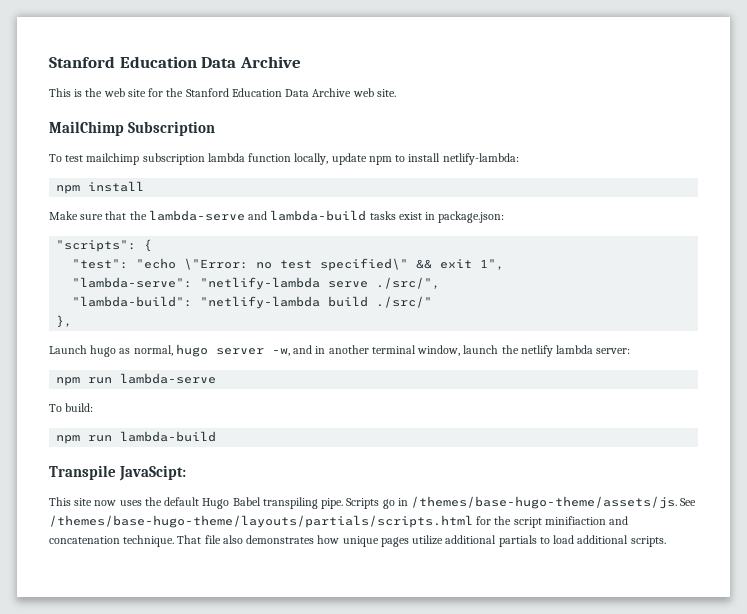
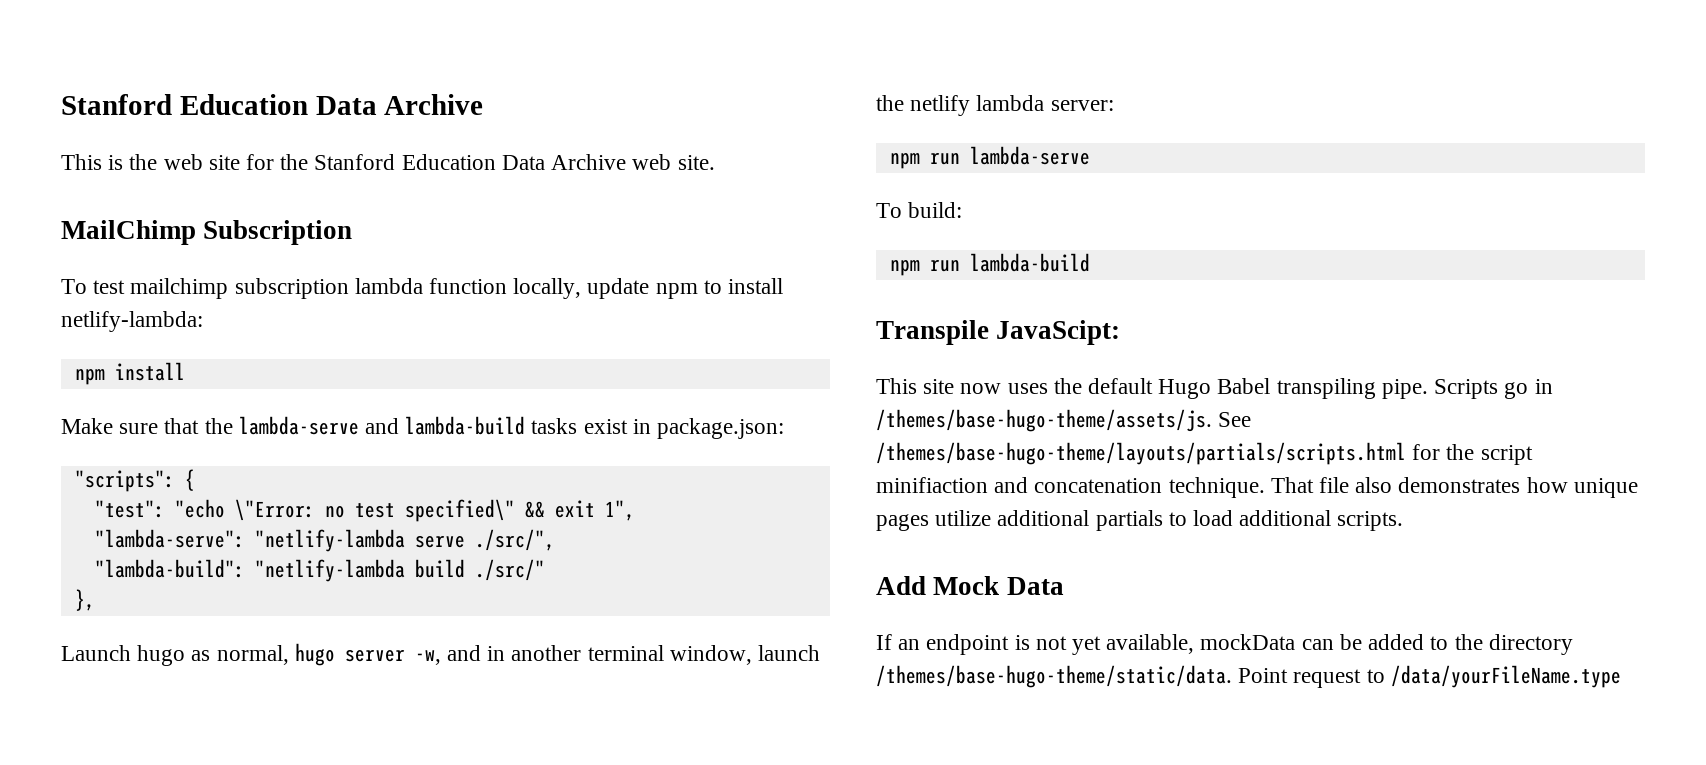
(666, 541) none -> [876,576,1064,595] [876,634,1573,655] [876,665,1621,688] // Add Mock Data // If an endpoint is not yet available, mockData can be added to the directory /themes/base-hugo-theme/static/data. Point request to /data/yourFileName.type

